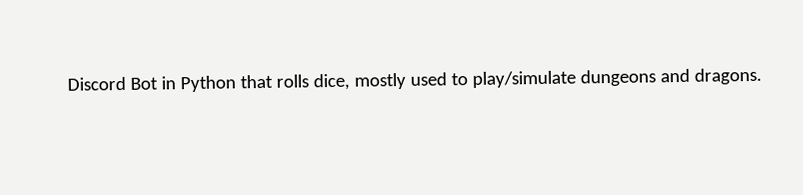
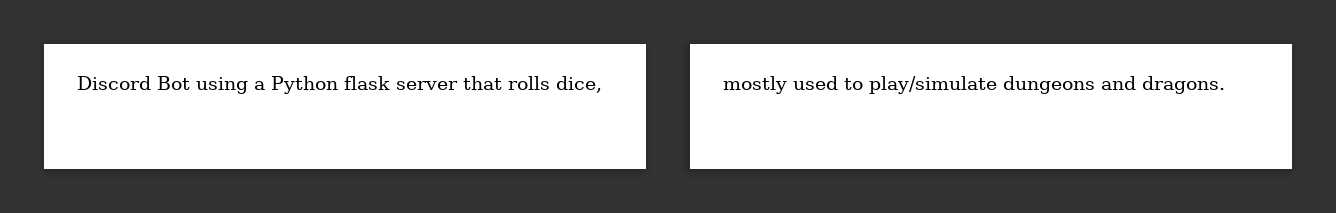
[160,75,236,93] in Python -> [196,76,458,94] using a Python flask server

